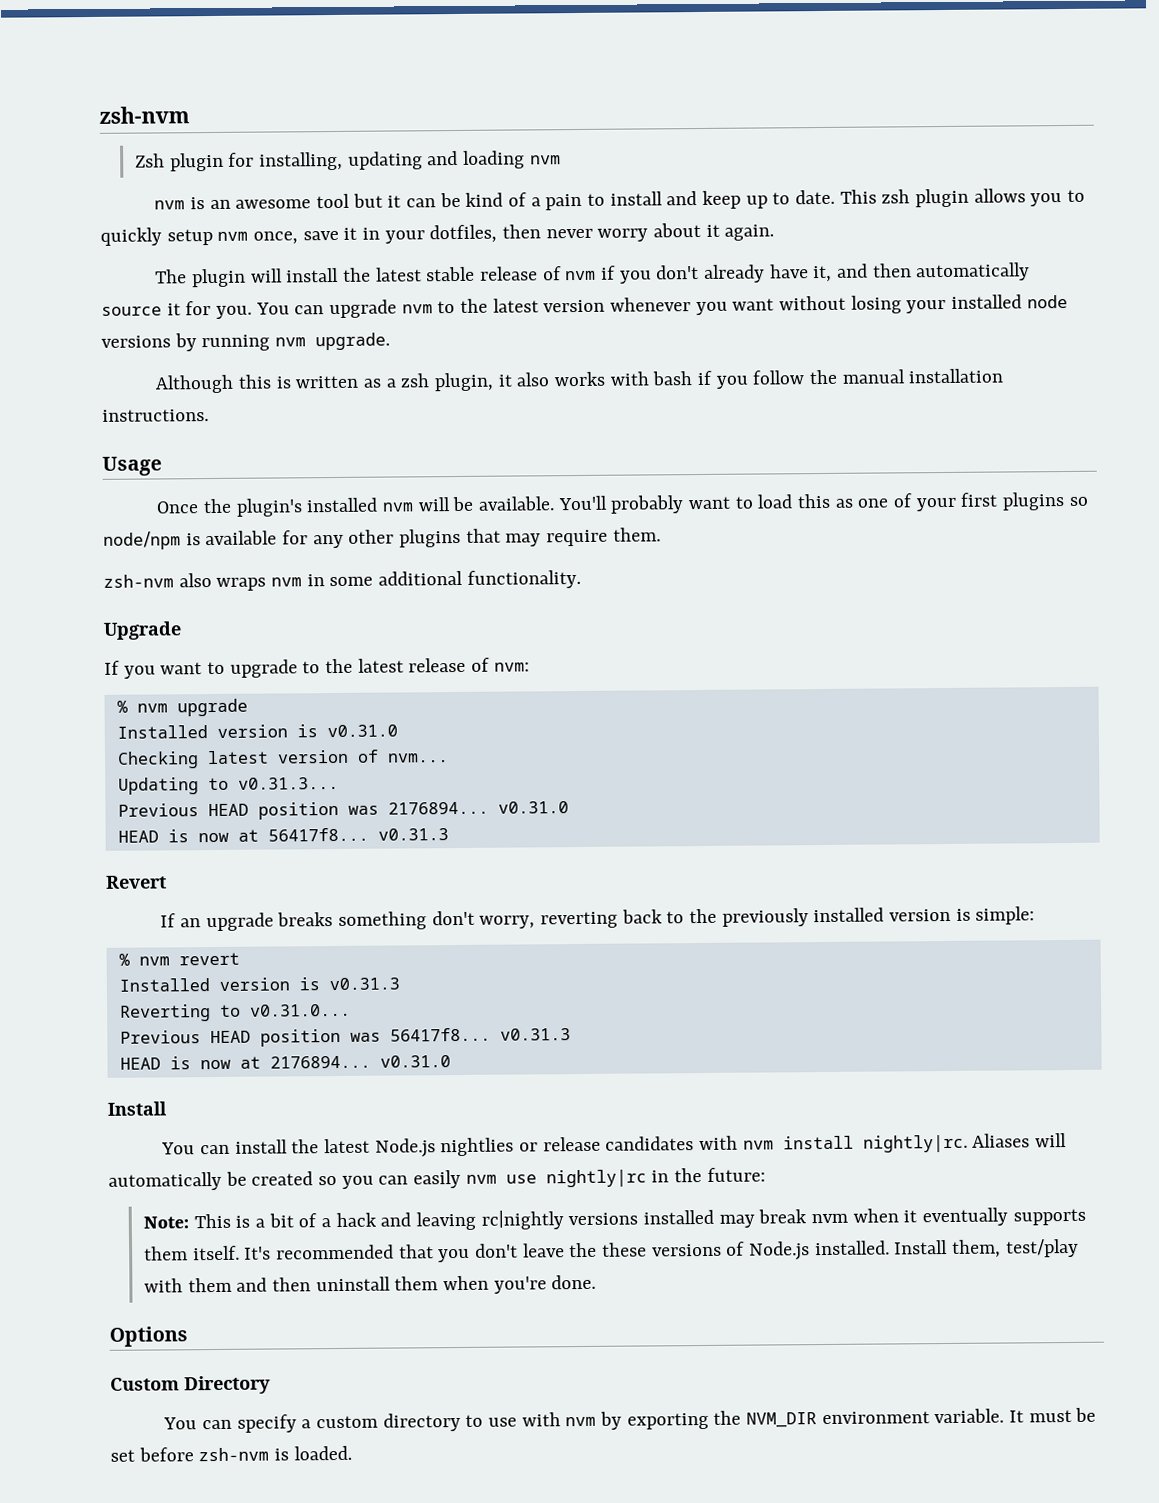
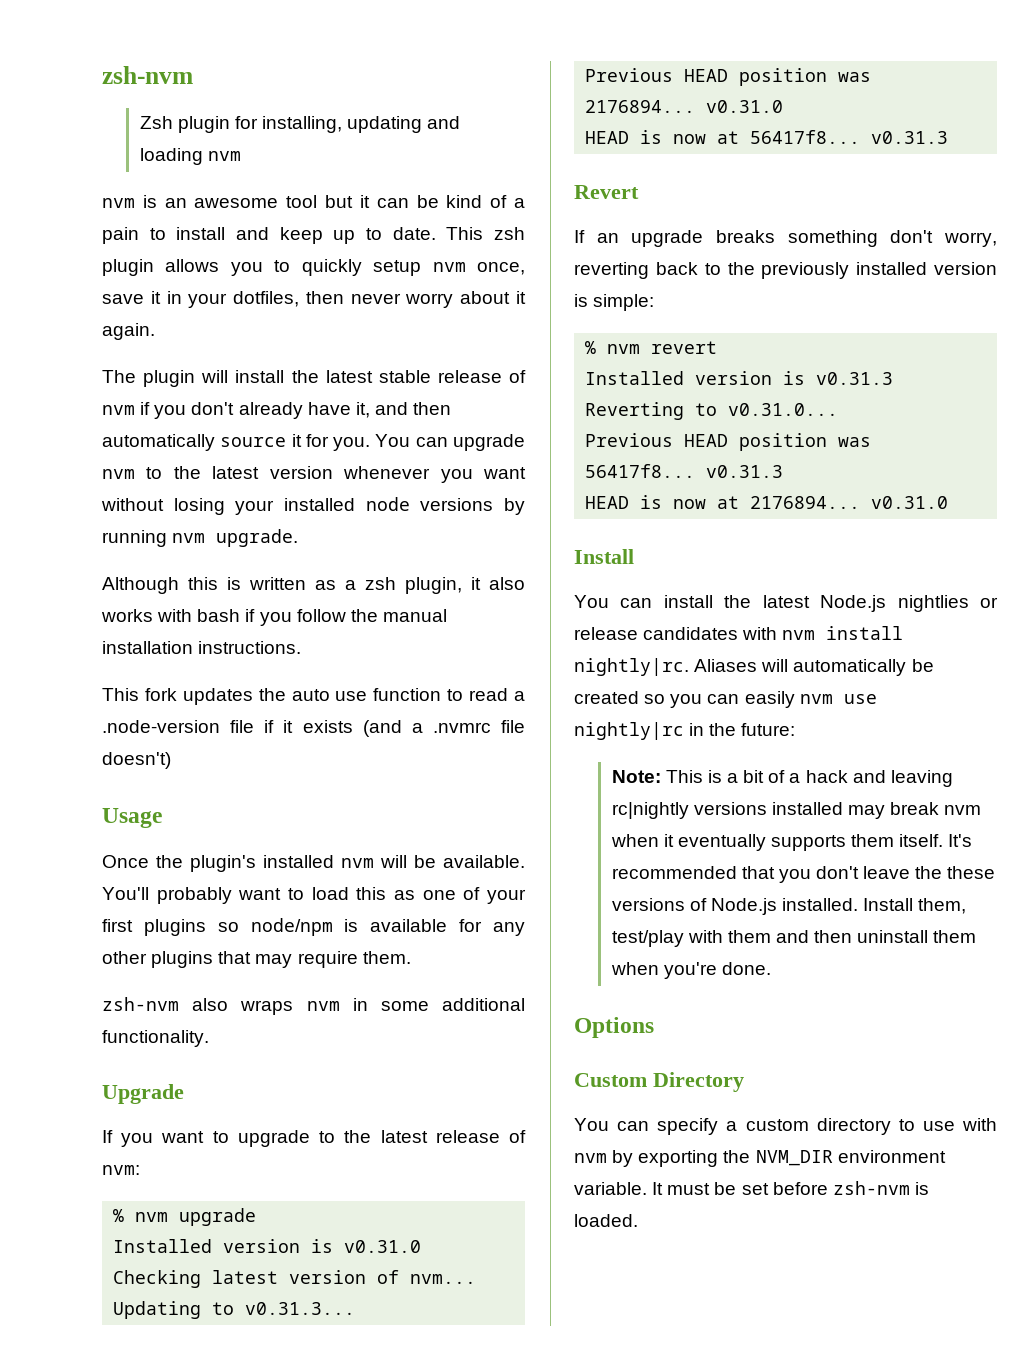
(209, 415) none -> [102,688,526,705] [102,720,525,737] [102,752,171,769] // This fork updates the auto use function to read a .node-version file if it exists (and a .nvmrc file doesn't)

